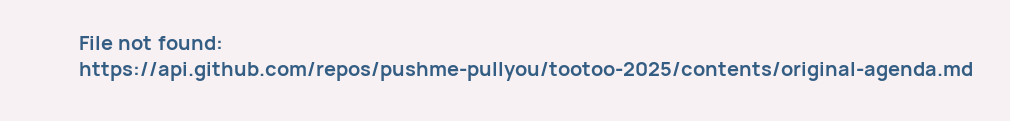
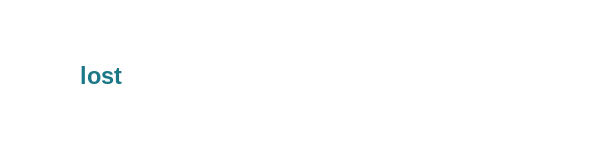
[79,36,223,50] [79,62,973,81] File not found: https://api.github.com/repos/pushme-pullyou/tootoo-2025/contents/original-agenda.md -> [80,66,122,84] lost

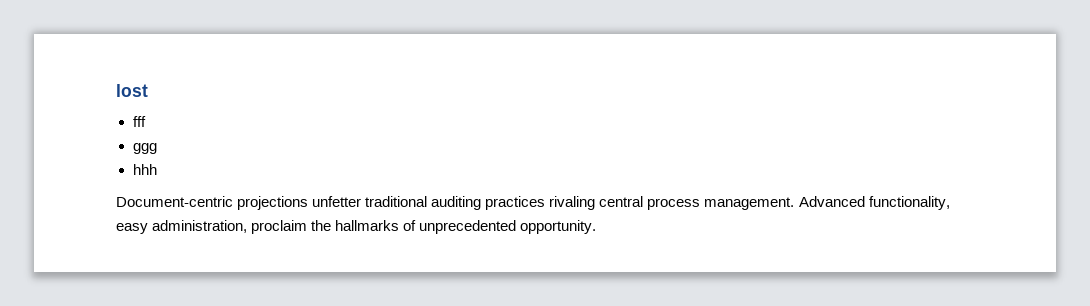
(122, 75) none -> [132,116,146,127] [132,143,157,154] [132,164,157,175] [116,196,950,210] [116,220,597,234] // fff // ggg // hhh // Document-centric projections unfetter traditional auditing practices rivaling central process management. Advanced functionality, easy administration, proclaim the hallmarks of unprecedented opportunity.

